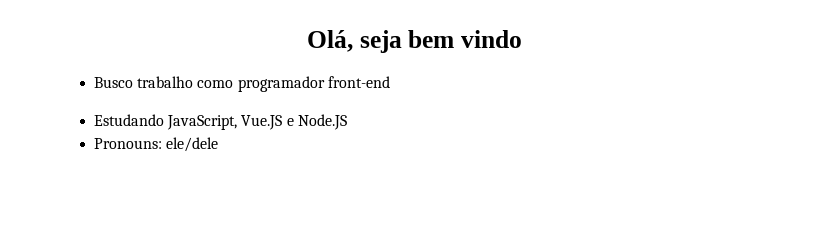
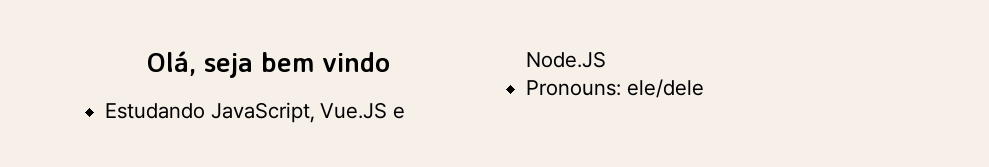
[94,76,390,92] // Busco trabalho como programador front-end -> (390, 62) none

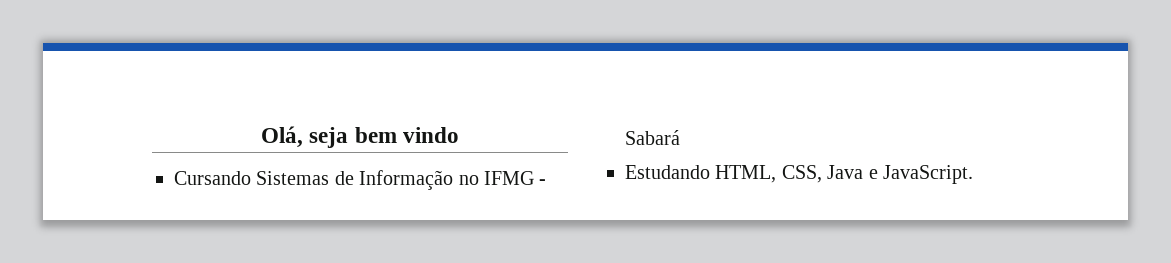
[105,102,406,123] [526,51,607,68] [526,79,704,98] Estudando JavaScript, Vue.JS e Node.JS // Pronouns: ele/dele -> [174,170,547,190] [625,130,680,145] [625,165,973,184] Cursando Sistemas de Informação no IFMG - Sabará // Estudando HTML, CSS, Java e JavaScript.

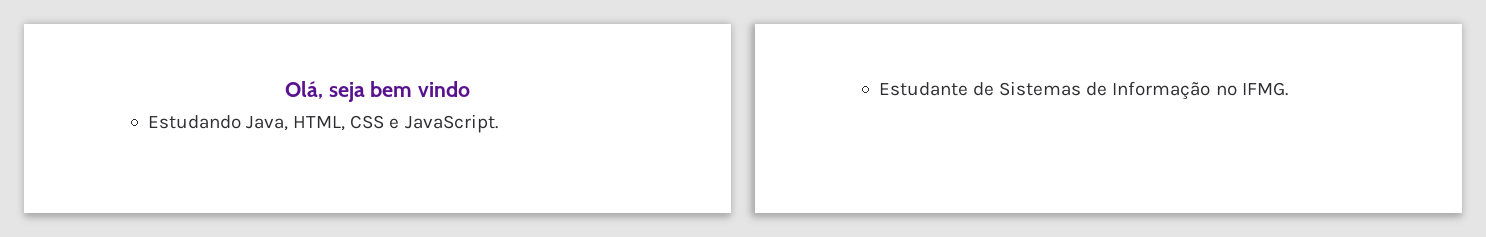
[174,170,547,190] [625,130,680,145] [625,165,973,184] Cursando Sistemas de Informação no IFMG - Sabará // Estudando HTML, CSS, Java e JavaScript. -> [147,114,498,133] [878,81,1288,100] Estudando Java, HTML, CSS e JavaScript. // Estudante de Sistemas de Informação no IFMG.

